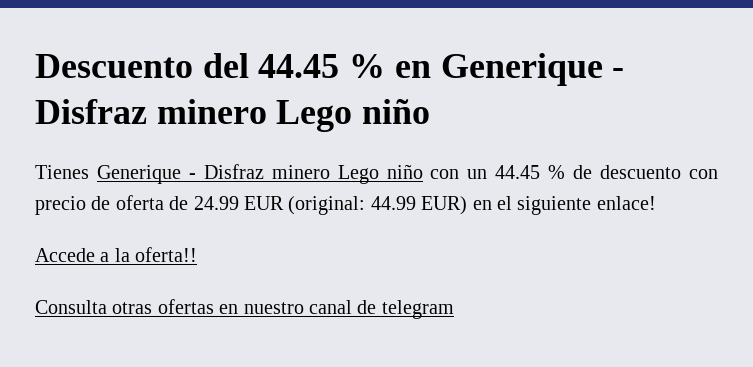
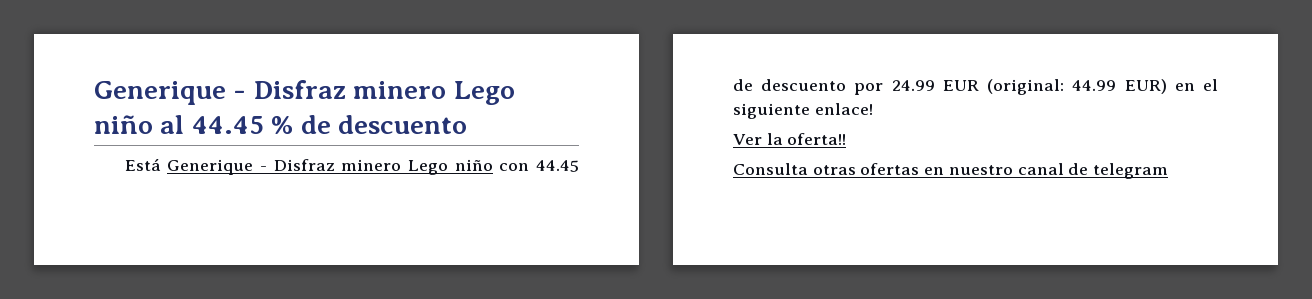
[35,53,625,86] [35,99,431,132] [35,165,89,179] Descuento del 44.45 % en Generique - Disfraz minero Lego niño // Tienes -> [94,80,515,105] [94,115,468,134] [124,158,161,171] Generique - Disfraz minero Lego niño al 44.45 % de descuento // Está
[467,165,718,179] [35,195,189,215] un 44.45 % de descuento con precio de oferta de -> [536,160,579,172] [733,79,884,95] 44.45 de descuento por
[35,248,110,262] Accede a -> [733,134,762,145] Ver

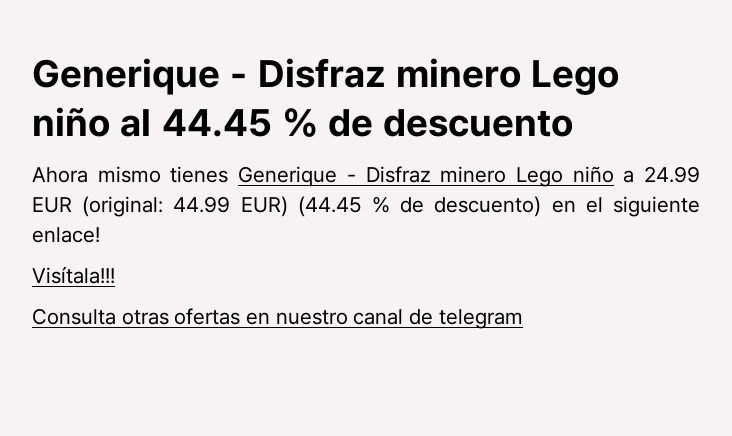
[124,158,579,175] [733,79,884,95] Está Generique - Disfraz minero Lego niño con 44.45 de descuento por -> [32,166,635,187] Ahora mismo tienes Generique - Disfraz minero Lego niño a
(1167, 86) none -> [297,196,542,217] (44.45 % de descuento)
[733,133,847,145] Ver la oferta!! -> [32,266,115,284] Visítala!!!

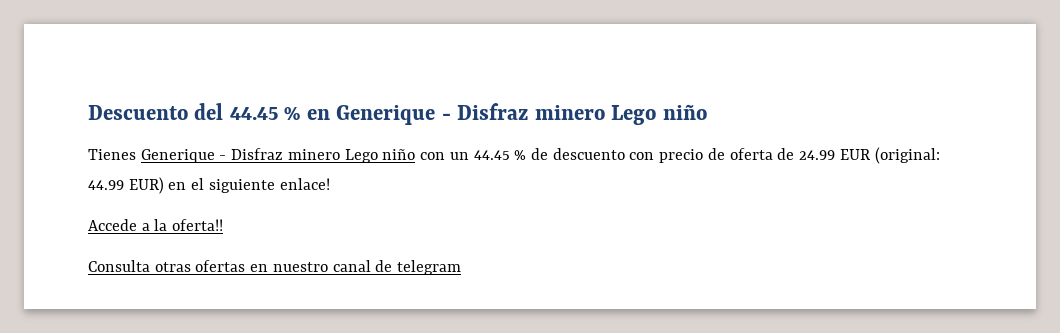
[32,58,620,95] [32,107,574,137] [32,166,635,187] Generique - Disfraz minero Lego niño al 44.45 % de descuento // Ahora mismo tienes Generique - Disfraz minero Lego niño a -> [88,103,707,125] [88,148,795,163] Descuento del 44.45 % en Generique - Disfraz minero Lego niño // Tienes Generique - Disfraz minero Lego niño con un 44.45 % de descuento con precio de oferta de
[297,196,542,217] (44.45 % de descuento) -> (164, 185) none
[32,266,115,284] Visítala!!! -> [88,219,224,231] Accede a la oferta!!

